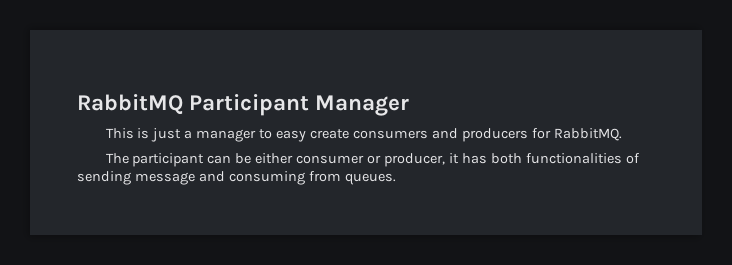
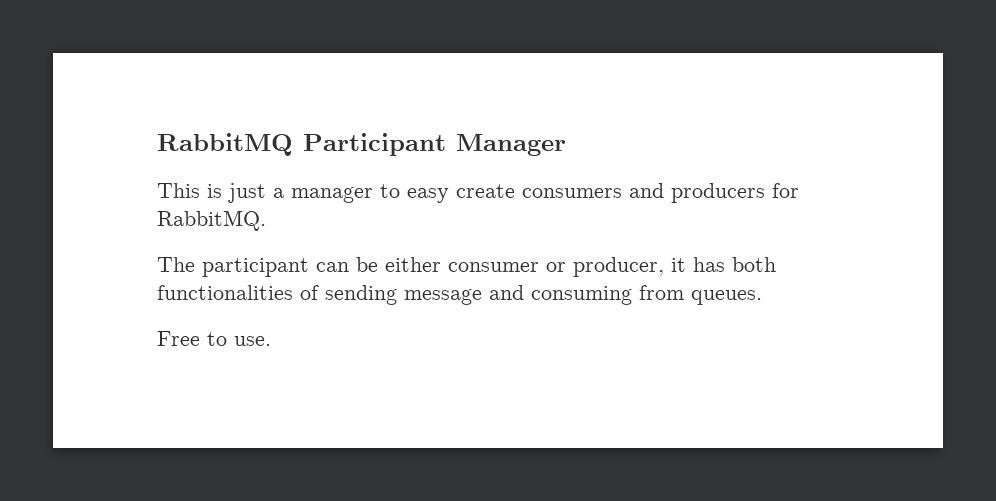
(396, 179) none -> [157,331,271,346] // Free to use.

